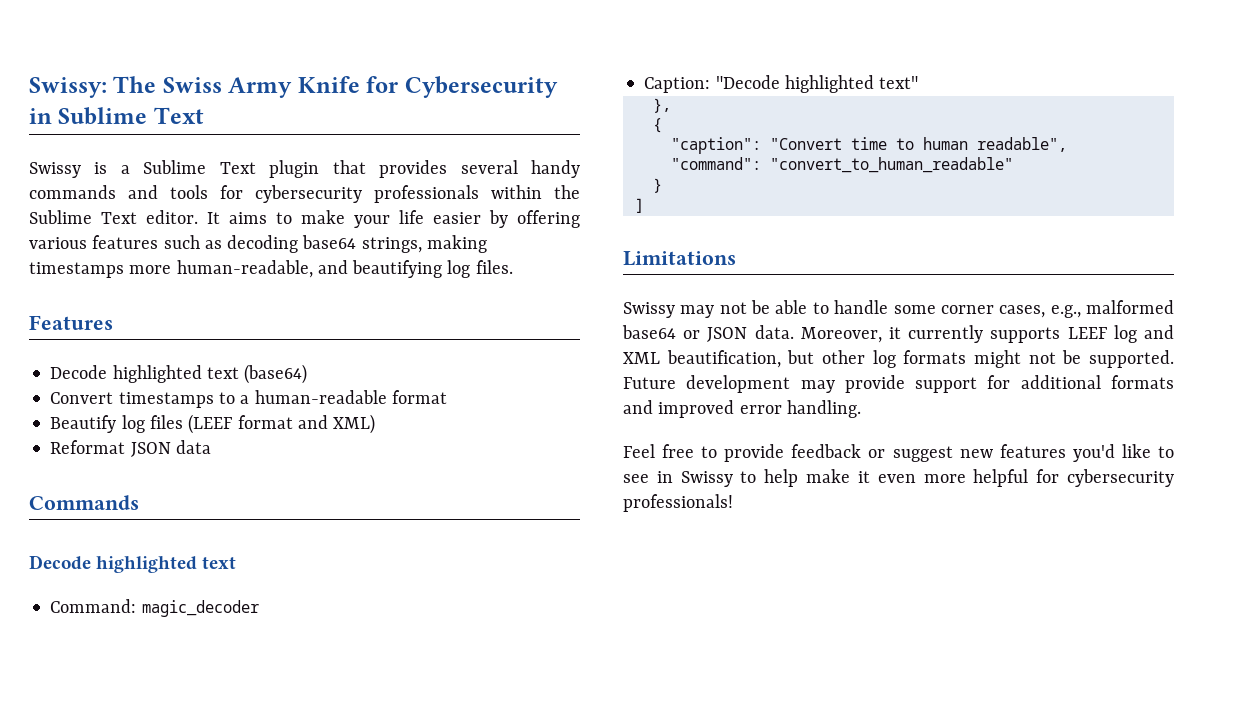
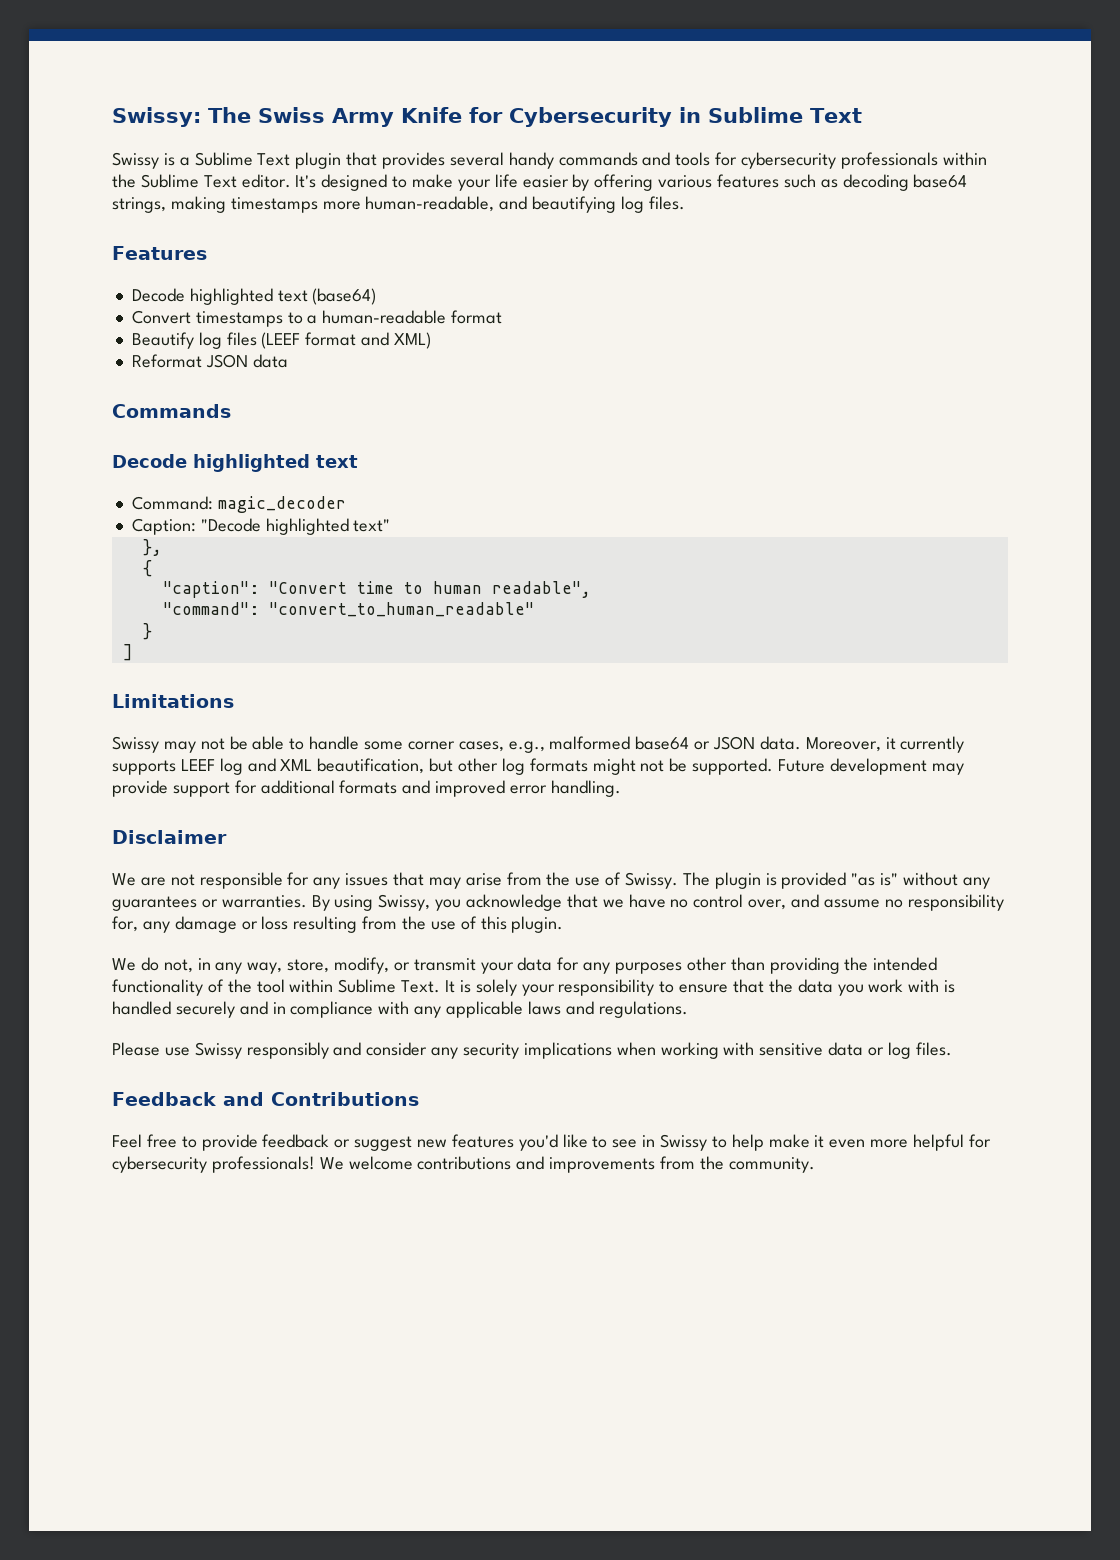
[207,212,267,224] It aims -> [295,174,388,191] It's designed
(861, 409) none -> [112,830,227,844] [112,872,990,889] [112,894,1004,911] [112,916,564,933] [112,957,938,974] [112,979,956,996] [112,1001,688,1018] [112,1042,952,1059] [112,1092,419,1106] // Disclaimer // We are not responsible for any issues that may arise from the use of Swissy. The plugin is provided "as is" without any guarantees or warranties. By using Swissy, you acknowledge that we have no control over, and assume no responsibility for, any damage or loss resulting from the use of this plugin. // We do not, in any way, store, modify, or transmit your data for any purposes other than providing the intended functionality of the tool within Sublime Text. It is solely your responsibility to ensure that the data you work with is handled securely and in compliance with any applicable laws and regulations. // Please use Swissy responsibly and consider any security implications when working with sensitive data or log files. // Feedback and Contributions
(733, 503) none -> [319,1156,815,1173] We welcome contributions and improvements from the community.

